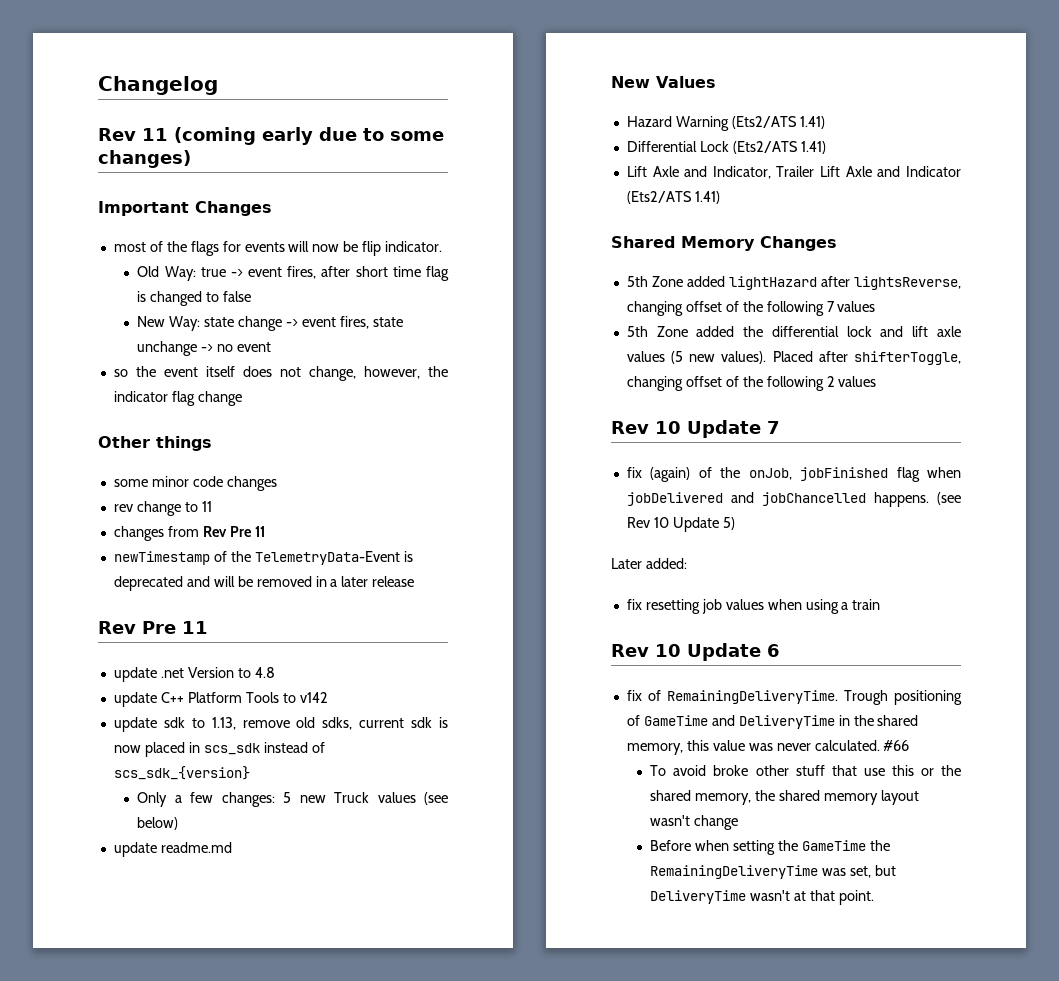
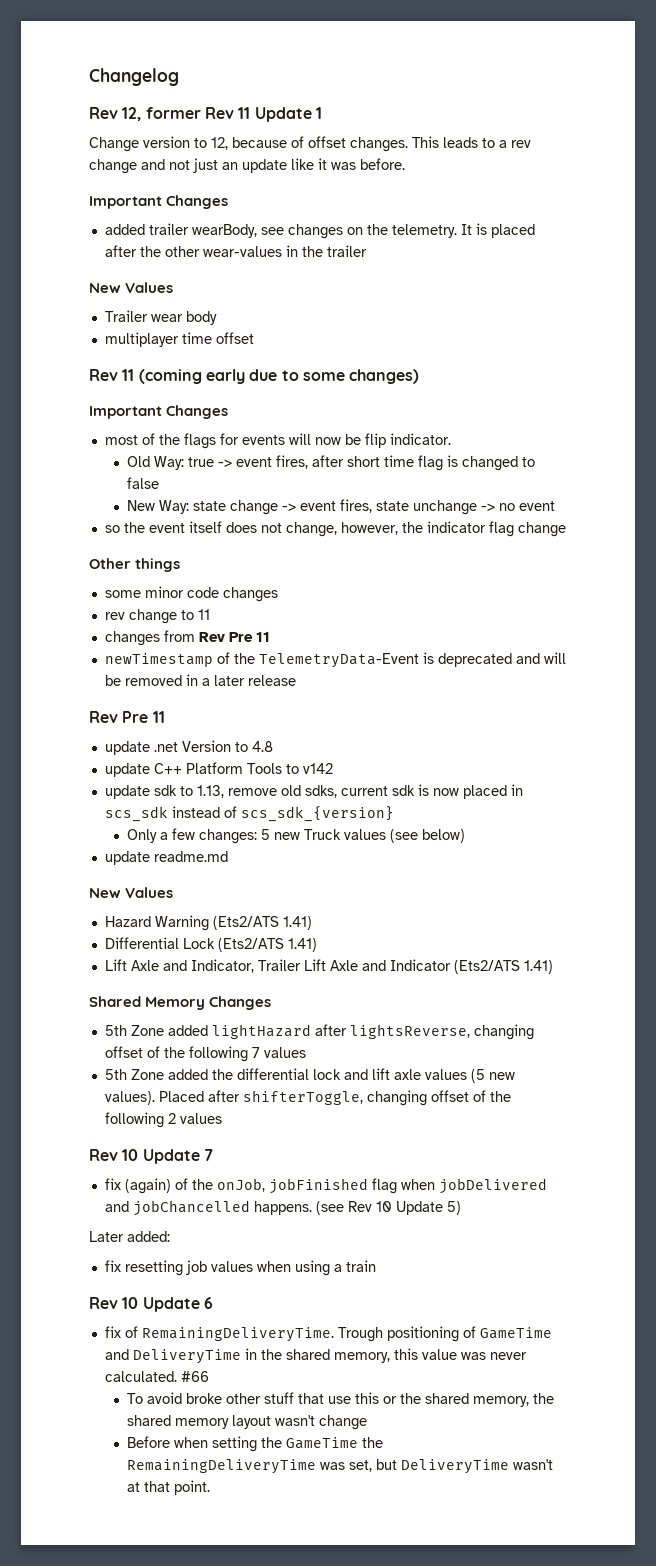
(218, 85) none -> [89,107,322,122] [89,136,531,152] [89,158,405,174] [89,195,229,209] [104,223,535,239] [104,245,367,257] [89,282,174,293] [104,310,217,325] [104,332,254,347] // Rev 12, former Rev 11 Update 1 // Change version to 12, because of offset changes. This leads to a rev change and not just an update like it was before. // Important Changes // added trailer wearBody, see changes on the telemetry. It is placed after the other wear-values in the trailer // New Values // Trailer wear body // multiplayer time offset

